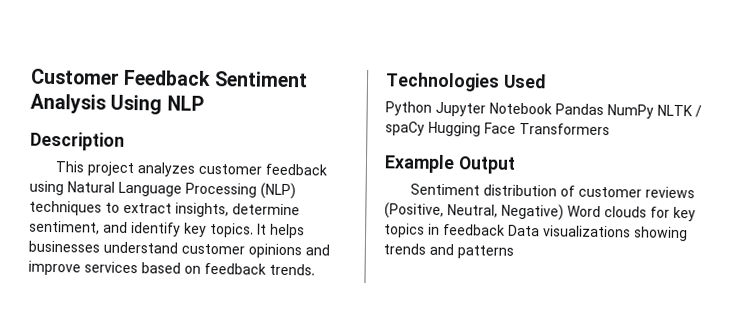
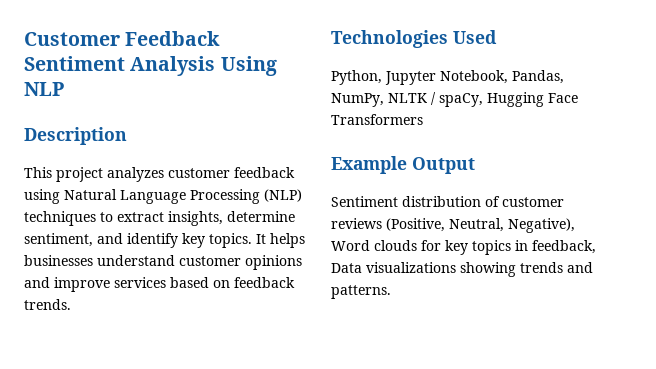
[385,101,654,119] Python Jupyter Notebook Pandas NumPy -> [331,70,564,85] [331,93,384,107] Python, Jupyter Notebook, Pandas, NumPy,
[385,121,425,136] spaCy -> [439,93,483,107] spaCy,
[501,203,564,221] Negative) -> [508,218,575,233] Negative),
[443,223,505,236] feedback -> [532,240,596,254] feedback,
[457,245,514,259] patterns -> [331,285,391,299] patterns.

